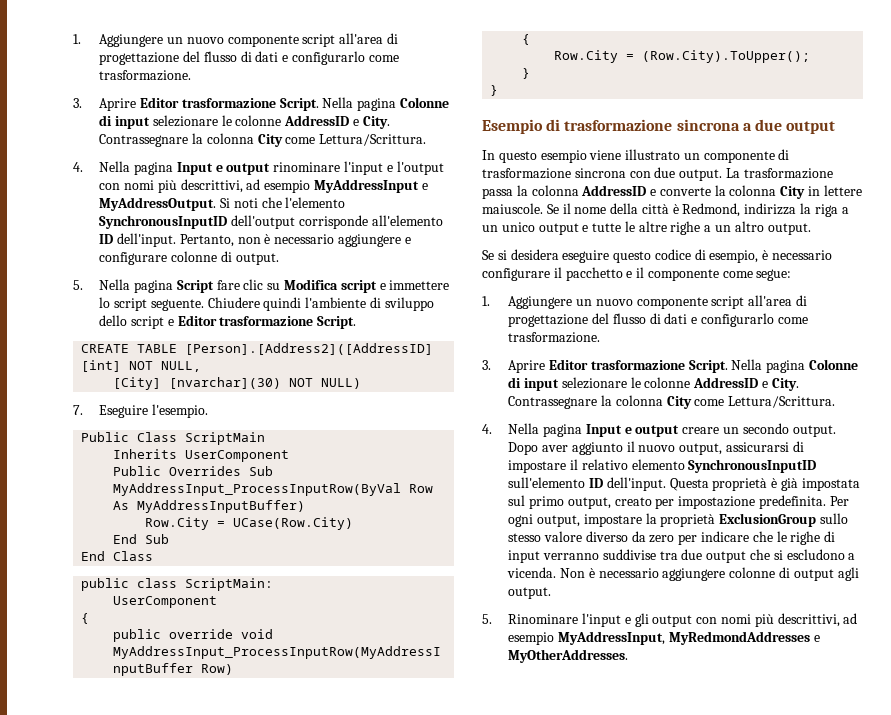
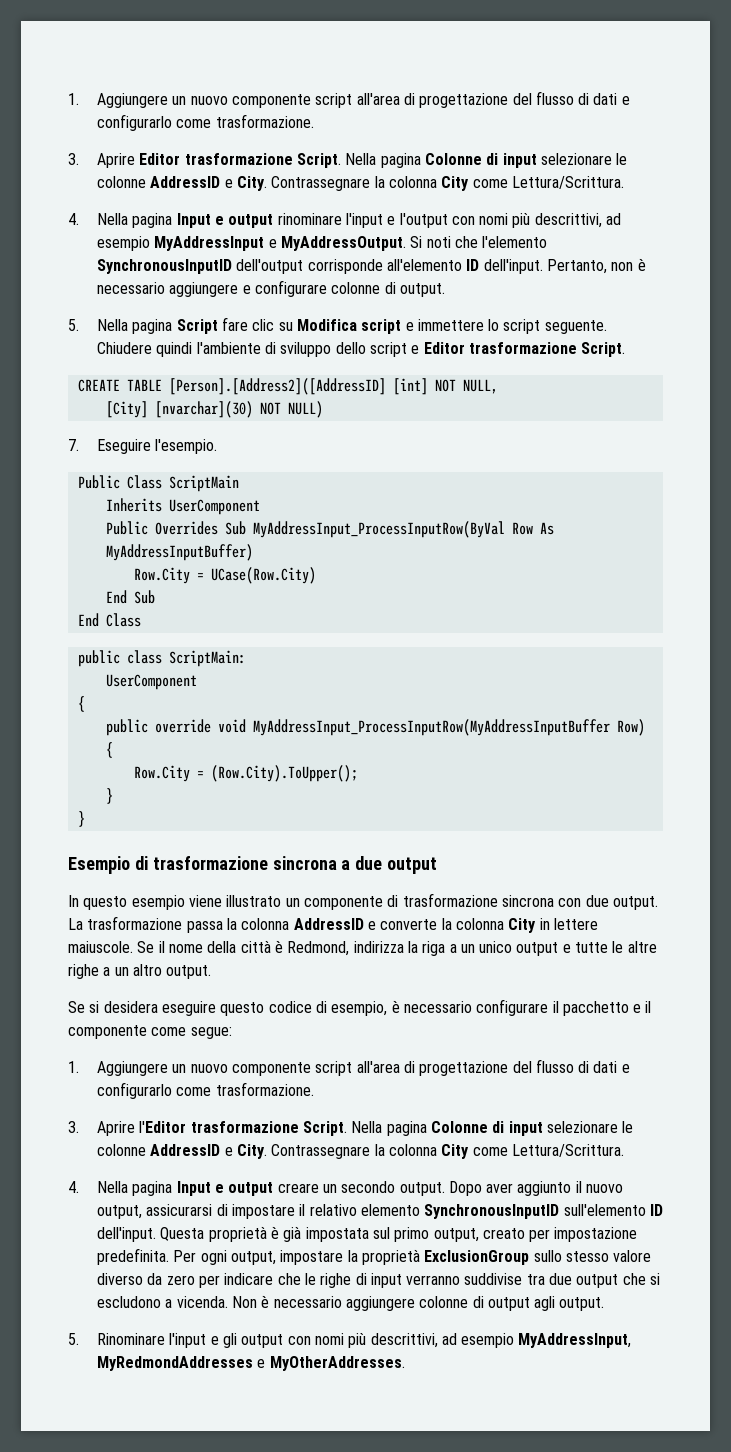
[549,359,589,370] Editor -> [139,1121,187,1133] l'Editor

